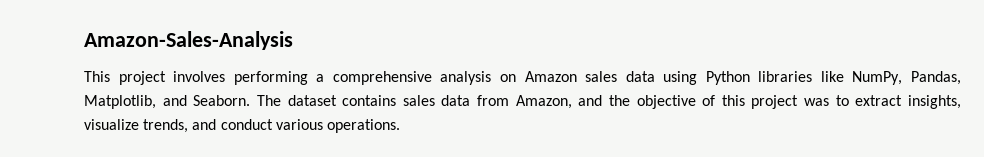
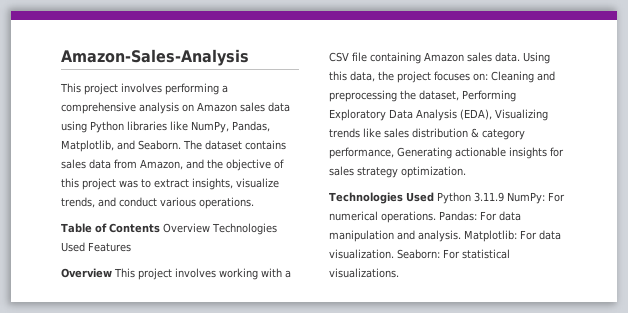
(400, 126) none -> [61,223,277,235] [61,242,131,252] [61,268,291,280] [329,52,550,64] [329,71,555,83] [329,90,516,102] [329,109,548,121] [329,128,525,140] [329,147,564,159] [329,166,466,178] [329,192,565,204] [329,211,521,223] [329,230,561,242] [329,249,510,259] [329,268,399,278] // Table of Contents Overview Technologies Used Features // Overview This project involves working with a CSV file containing Amazon sales data. Using this data, the project focuses on: Cleaning and preprocessing the dataset, Performing Exploratory Data Analysis (EDA), Visualizing trends like sales distribution & category performance, Generating actionable insights for sales strategy optimization. // Technologies Used Python 3.11.9 NumPy: For numerical operations. Pandas: For data manipulation and analysis. Matplotlib: For data visualization. Seaborn: For statistical visualizations.

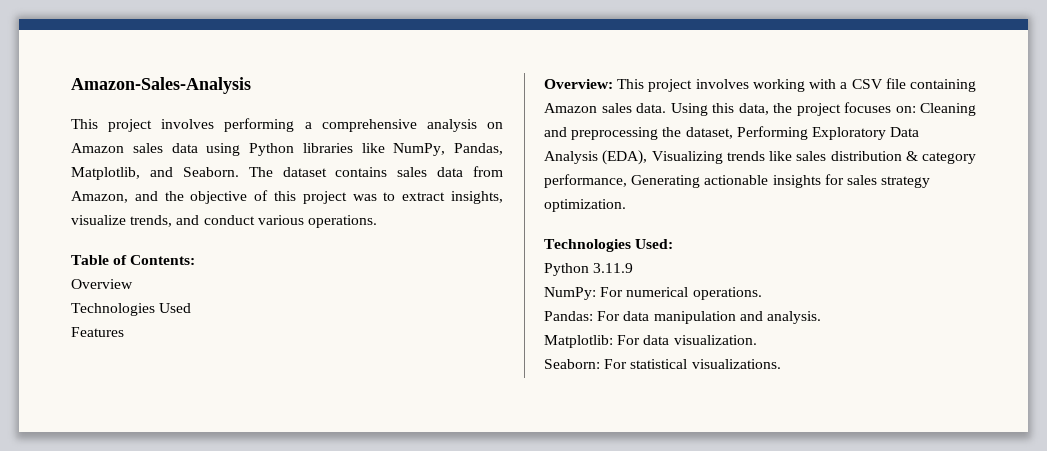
[108,223,277,235] [61,242,85,252] Contents Overview Technologies Used -> [130,255,196,265] [71,279,133,289] [71,303,192,316] Contents: // Overview // Technologies Used //
[61,268,112,278] Overview -> [544,79,613,89] Overview:
[405,192,434,202] Used -> [635,239,674,249] Used: //
(504, 197) none -> (634, 268) //
(436, 217) none -> (762, 293) //
(461, 236) none -> (821, 317) //
(394, 254) none -> (757, 340) //

